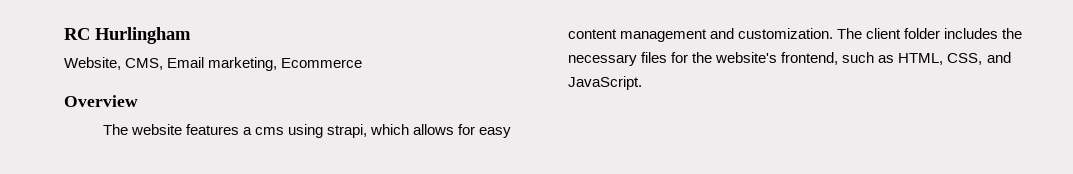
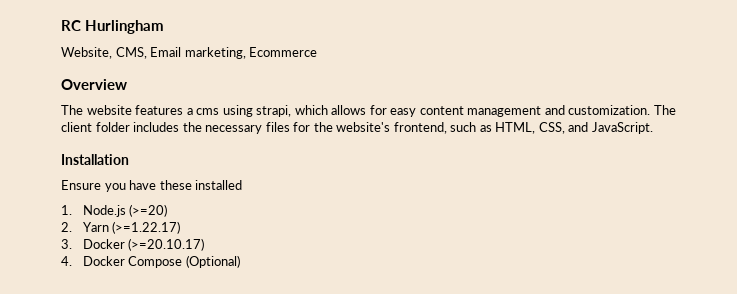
(642, 83) none -> [61,154,129,165] [61,180,243,192] [61,204,168,217] [61,221,181,234] [61,238,205,251] [61,255,240,268] // Installation // Ensure you have these installed // 1. Node.js (>=20) // 2. Yarn (>=1.22.17) // 3. Docker (>=20.10.17) // 4. Docker Compose (Optional)

